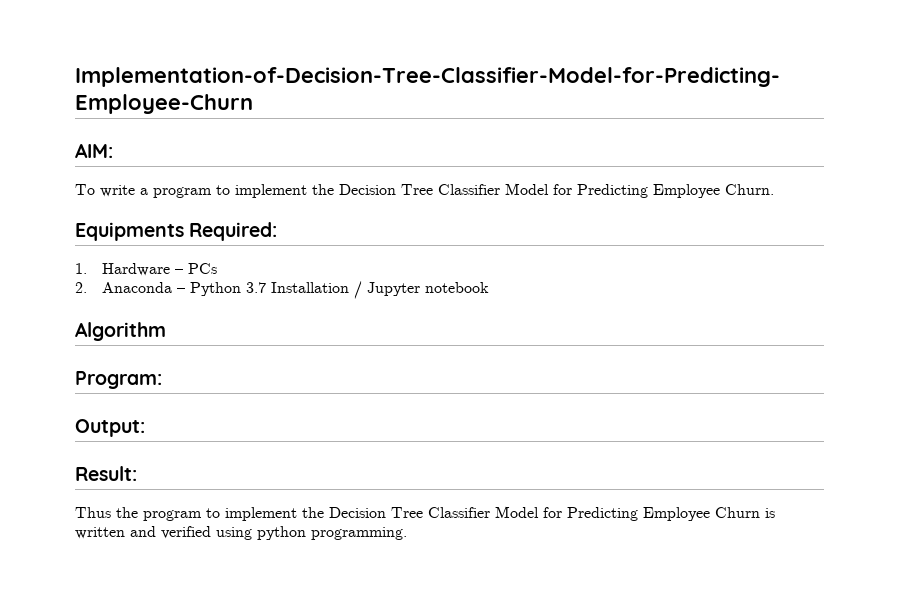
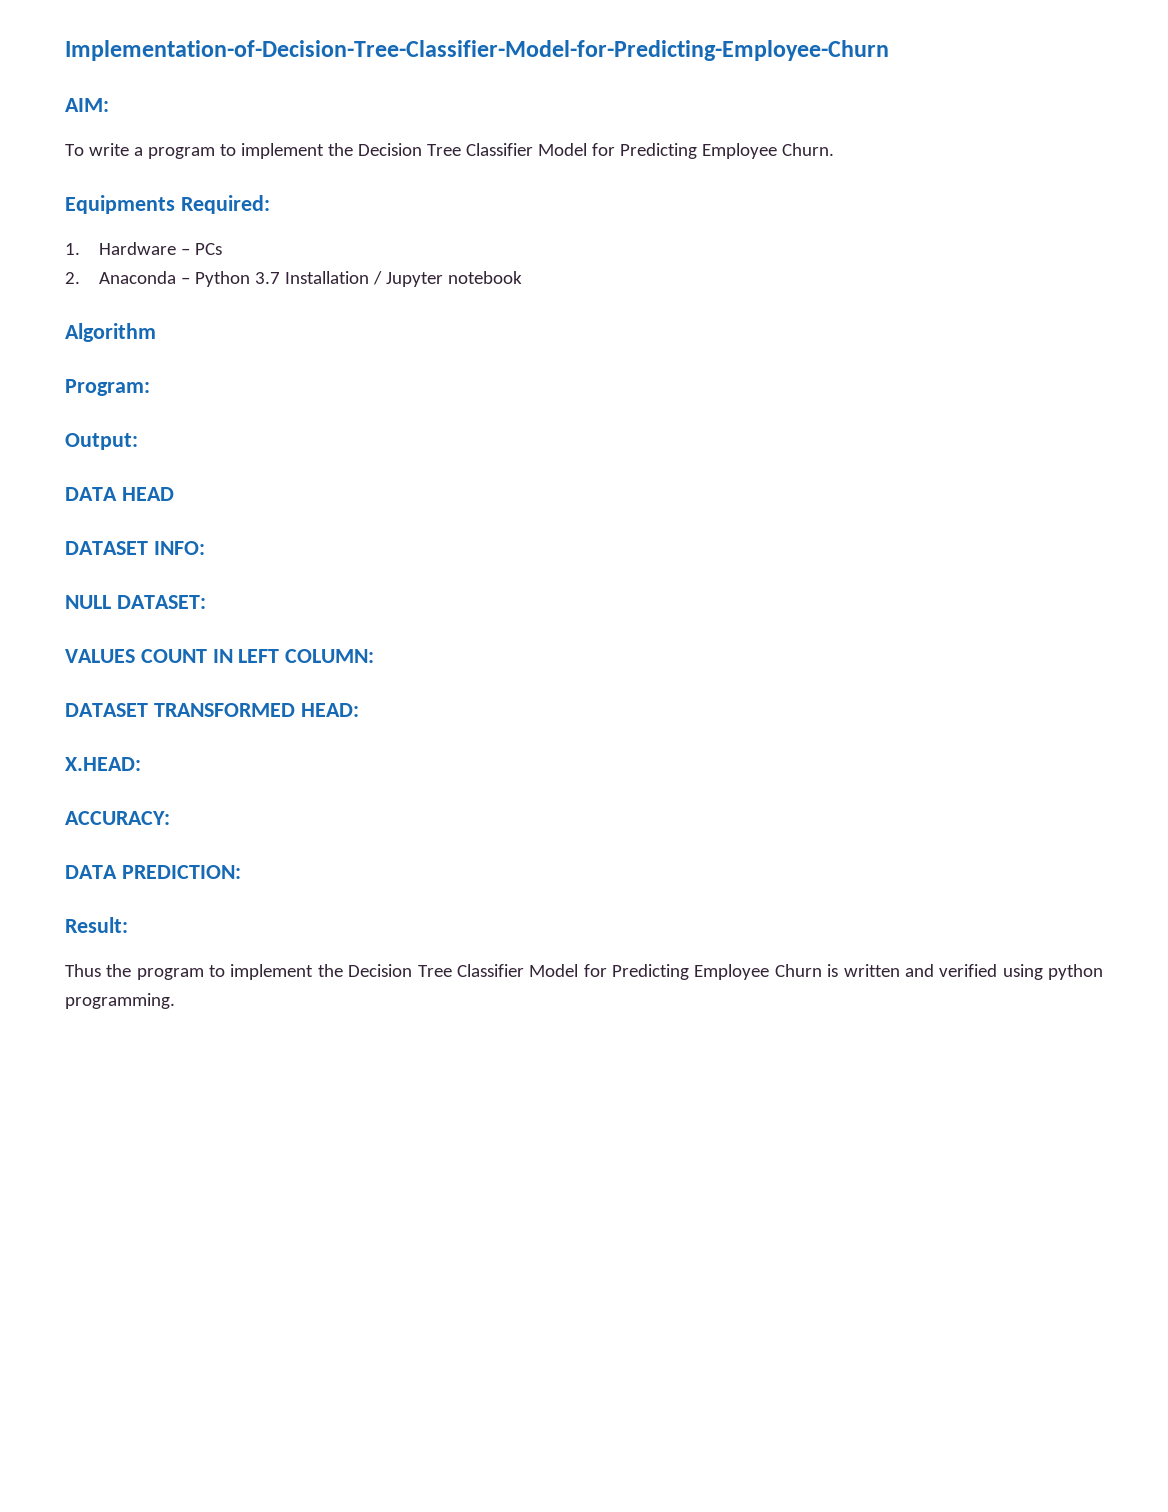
(145, 428) none -> [65,487,174,501] [65,541,205,555] [65,595,206,609] [65,649,375,663] [65,703,359,717] [65,757,141,771] [65,811,170,825] [65,865,241,879] // DATA HEAD // DATASET INFO: // NULL DATASET: // VALUES COUNT IN LEFT COLUMN: // DATASET TRANSFORMED HEAD: // X.HEAD: // ACCURACY: // DATA PREDICTION:

